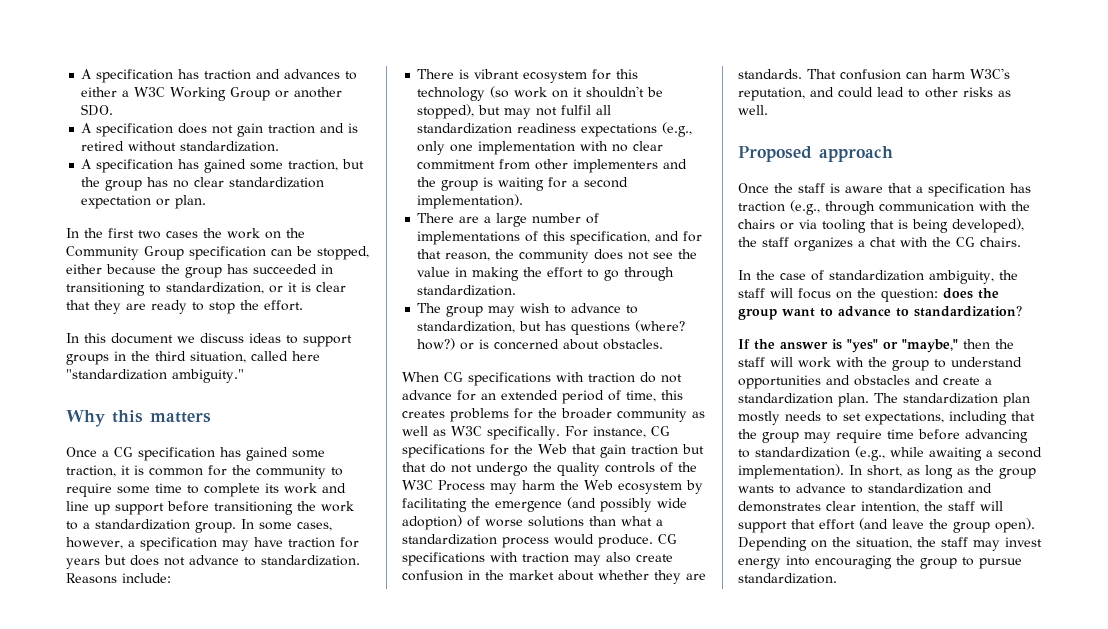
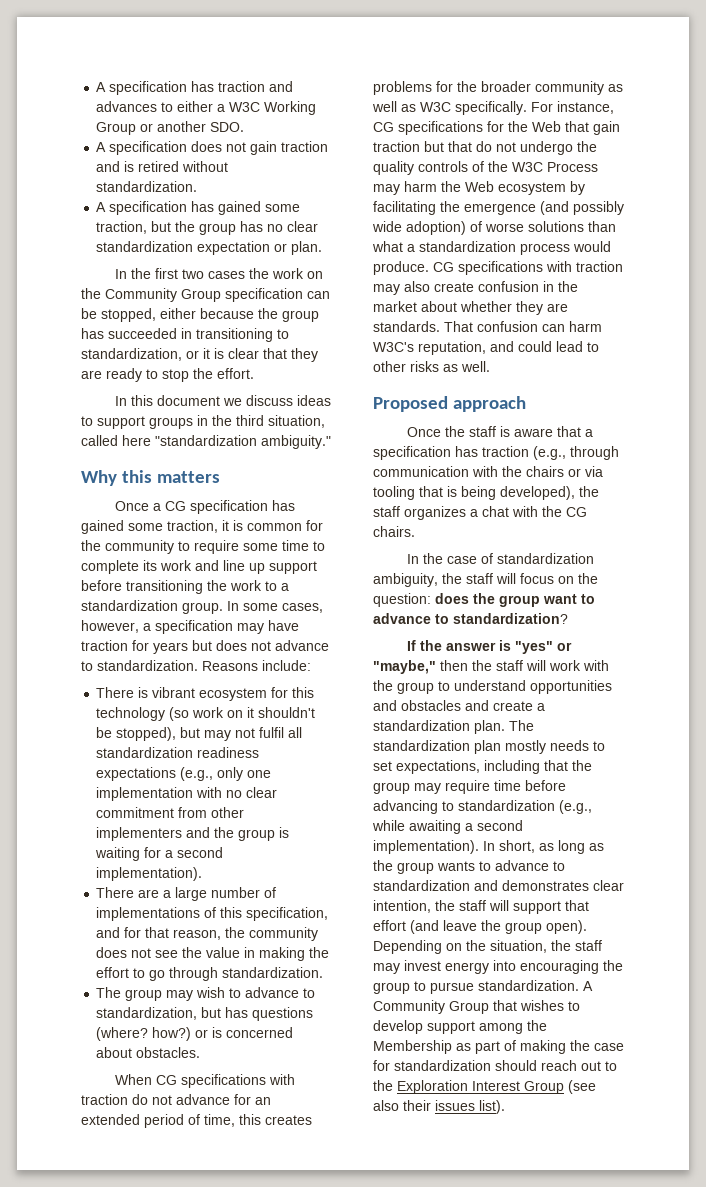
(837, 578) none -> [583,981,593,991] [373,1000,580,1014] [373,1020,547,1034] [373,1040,624,1054] [373,1060,617,1071] [373,1080,596,1094] [373,1100,505,1114] A Community Group that wishes to develop support among the Membership as part of making the case for standardization should reach out to the Exploration Interest Group (see also their issues list).

